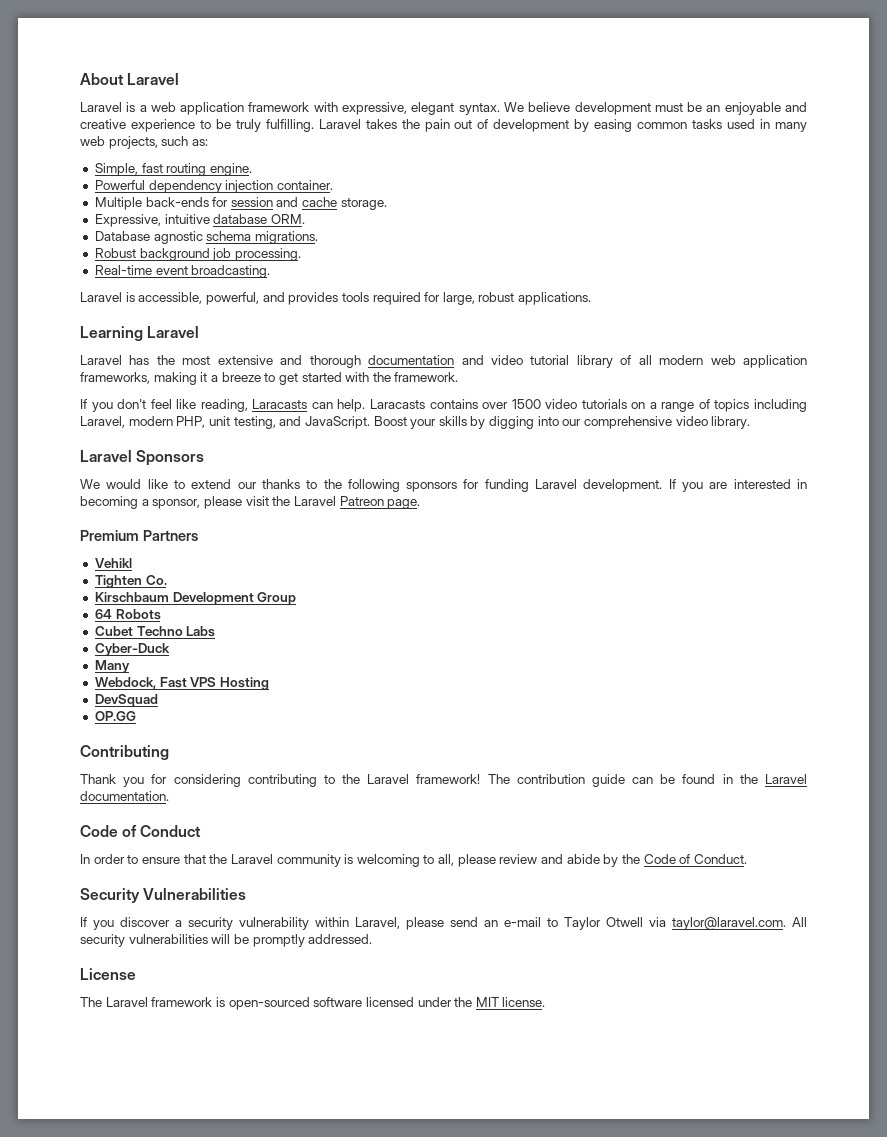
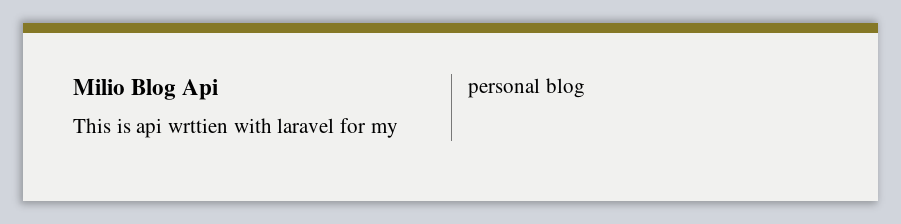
[80,73,180,85] [80,102,807,115] [80,119,807,132] [80,136,208,149] [94,163,252,176] [94,180,333,193] [94,197,387,210] [94,214,305,227] [94,231,318,244] [94,248,301,261] [94,265,271,278] [80,292,592,305] [80,326,200,341] [80,355,807,368] [80,372,459,385] [80,399,807,412] [80,416,751,429] [80,450,205,466] [80,479,807,492] [80,496,421,509] [80,530,198,541] [94,558,132,568] [94,575,167,588] [94,592,297,605] [94,609,161,620] [94,626,216,637] [94,643,170,656] [94,660,130,673] [94,677,269,690] [94,694,158,707] [94,711,136,721] [80,745,169,760] [80,774,807,787] [80,791,169,801] [80,825,202,837] [80,854,747,867] [80,888,247,903] [80,917,807,930] [80,934,373,947] [80,968,136,980] [80,997,546,1010] About Laravel // Laravel is a web application framework with expressive, elegant syntax. We believe development must be an enjoyable and creative experience to be truly fulfilling. Laravel takes the pain out of development by easing common tasks used in many web projects, such as: // Simple, fast routing engine. // Powerful dependency injection container. // Multiple back-ends for session and cache storage. // Expressive, intuitive database ORM. // Database agnostic schema migrations. // Robust background job processing. // Real-time event broadcasting. // Laravel is accessible, powerful, and provides tools required for large, robust applications. // Learning Laravel // Laravel has the most extensive and thorough documentation and video tutorial library of all modern web application frameworks, making it a breeze to get started with the framework. // If you don't feel like reading, Laracasts can help. Laracasts contains over 1500 video tutorials on a range of topics including Laravel, modern PHP, unit testing, and JavaScript. Boost your skills by digging into our comprehensive video library. // Laravel Sponsors // We would like to extend our thanks to the following sponsors for funding Laravel development. If you are interested in becoming a sponsor, please visit the Laravel Patreon page. // Premium Partners // Vehikl // Tighten Co. // Kirschbaum Development Group // 64 Robots // Cubet Techno Labs // Cyber-Duck // Many // Webdock, Fast VPS Hosting // DevSquad // OP.GG // Contributing // Thank you for considering contributing to the Laravel framework! The contribution guide can be found in the Laravel documentation. // Code of Conduct // In order to ensure that the Laravel community is welcoming to all, please review and abide by the Code of Conduct. // Security Vulnerabilities // If you discover a security vulnerability within Laravel, please send an e-mail to Taylor Otwell via taylor@laravel.com. All security vulnerabilities will be promptly addressed. // License // The Laravel framework is open-sourced software licensed under the MIT license. -> [73,79,219,100] [73,118,398,138] [468,78,585,98] Milio Blog Api // This is api wrttien with laravel for my personal blog

